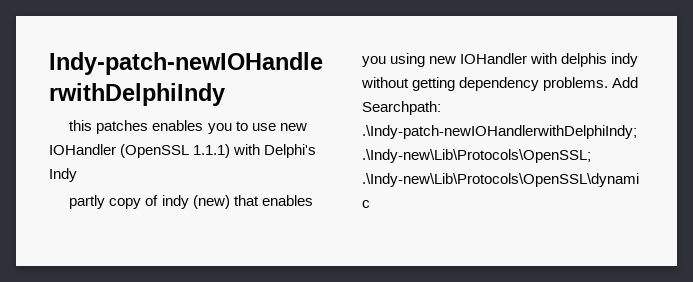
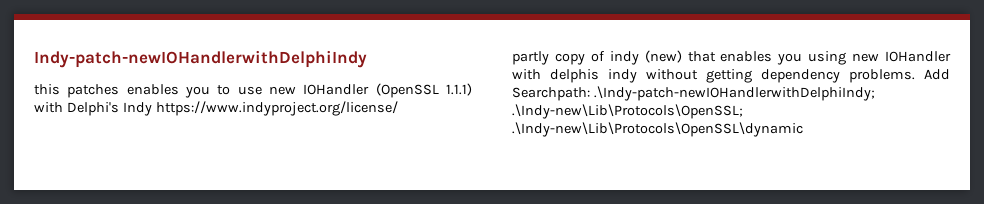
(77, 175) none -> [155,101,398,116] https://www.indyproject.org/license/

